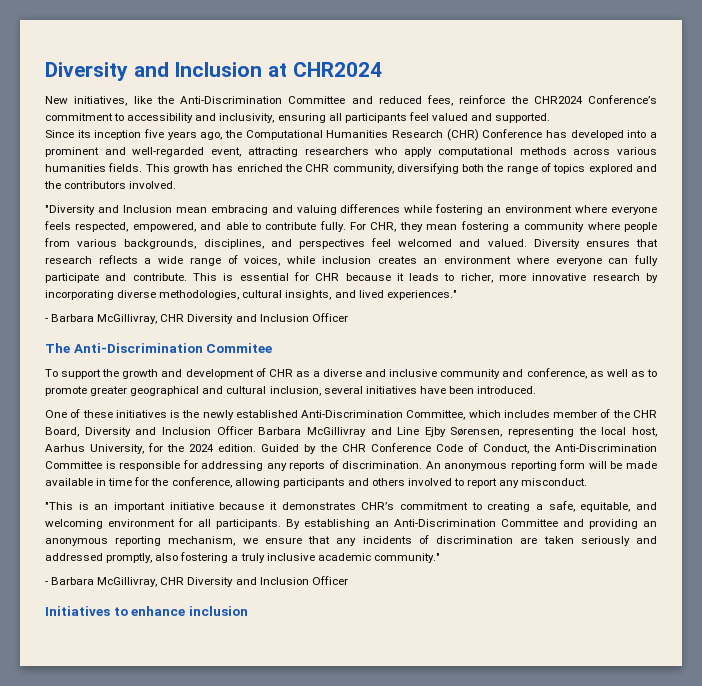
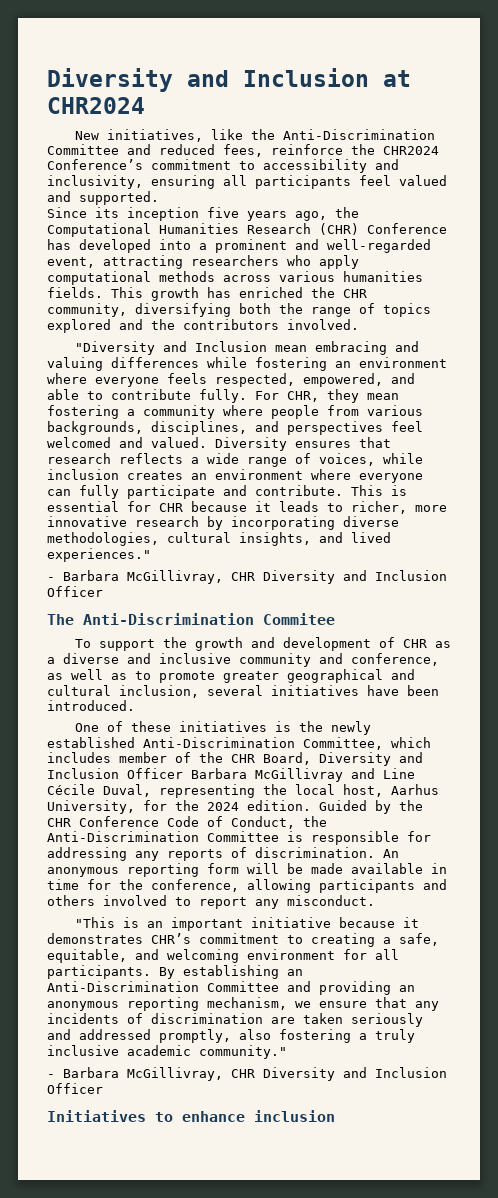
[424,427,503,437] Ejby Sørensen, -> [47,784,151,797] Cécile Duval,

